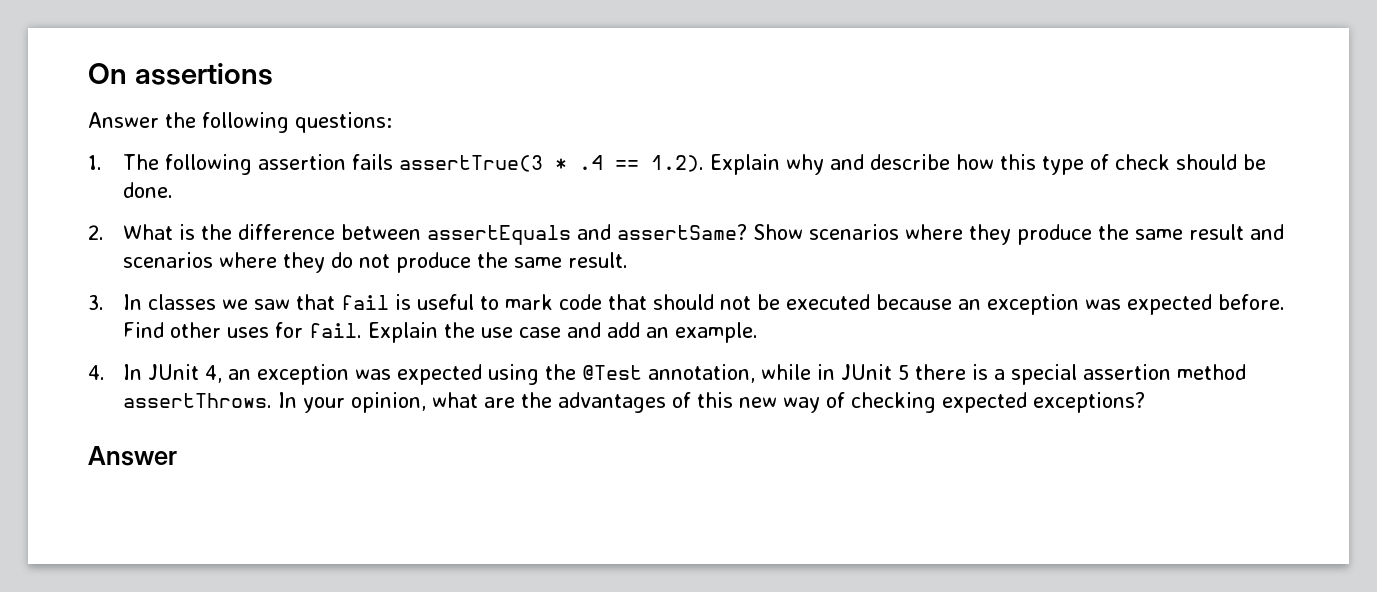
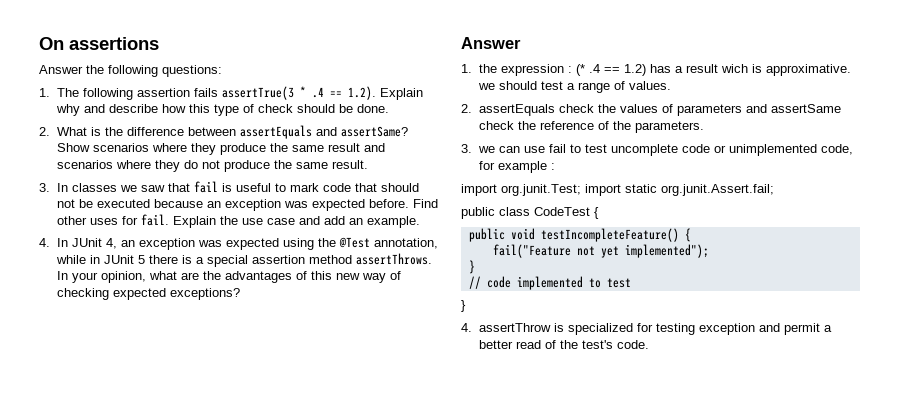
(177, 456) none -> [461,64,851,76] [477,81,671,93] [461,104,841,116] [478,121,704,133] [461,144,853,156] [478,161,555,173] [461,184,774,196] [461,207,599,219] [468,228,691,242] [492,244,709,258] [468,260,475,274] [468,276,631,290] [461,300,466,312] [461,323,832,335] [478,340,649,349] // 1. the expression : (* .4 == 1.2) has a result wich is approximative. we should test a range of values. // 2. assertEquals check the values of parameters and assertSame check the reference of the parameters. // 3. we can use fail to test uncomplete code or unimplemented code, for example : // import org.junit.Test; import static org.junit.Assert.fail; // public class CodeTest { // public void testIncompleteFeature() { // fail("Feature not yet implemented"); // } // // code implemented to test // } // 4. assertThrow is specialized for testing exception and permit a better read of the test's code.

